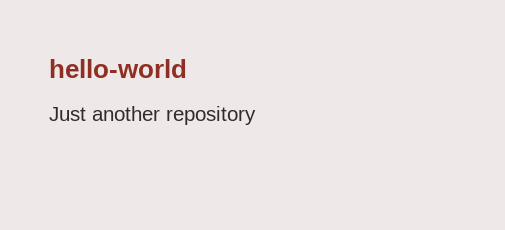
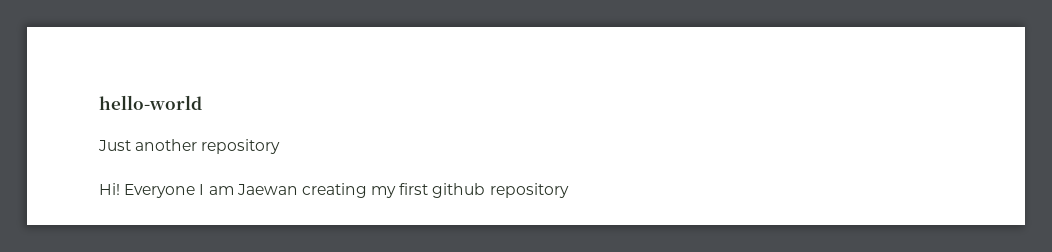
(256, 115) none -> [99,183,569,198] // Hi! Everyone I am Jaewan creating my first github repository

